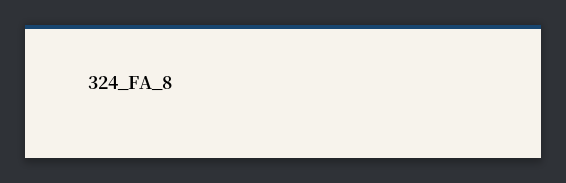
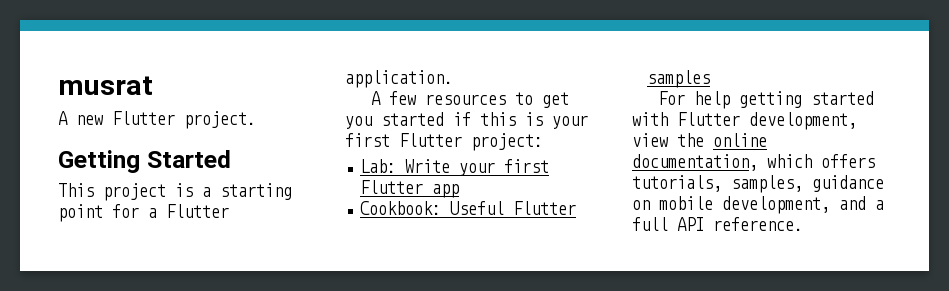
[88,76,172,91] 324_FA_8 -> [58,76,153,95] [58,111,256,129] [58,150,231,173] [58,183,292,201] [58,204,229,222] [345,70,453,88] [370,91,569,108] [345,112,588,129] [345,133,543,151] [360,159,550,176] [360,180,460,198] [360,201,577,215] [647,70,711,88] [657,91,874,109] [632,112,857,130] [632,133,767,147] [632,154,875,171] [632,175,884,193] [632,196,884,214] [632,217,803,231] musrat // A new Flutter project. // Getting Started // This project is a starting point for a Flutter application. // A few resources to get you started if this is your first Flutter project: // Lab: Write your first Flutter app // Cookbook: Useful Flutter samples // For help getting started with Flutter development, view the online documentation, which offers tutorials, samples, guidance on mobile development, and a full API reference.

